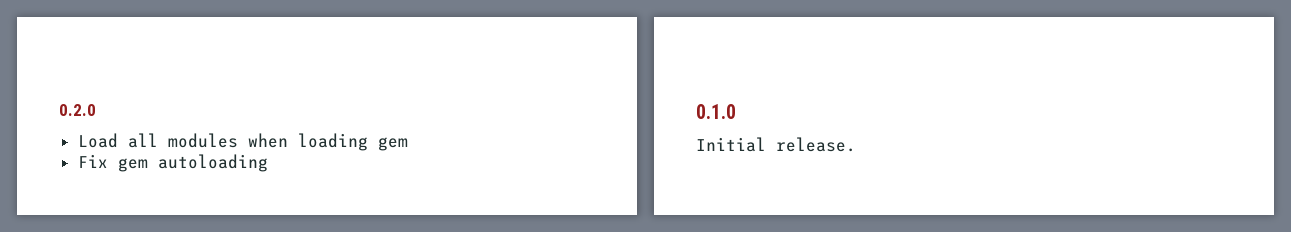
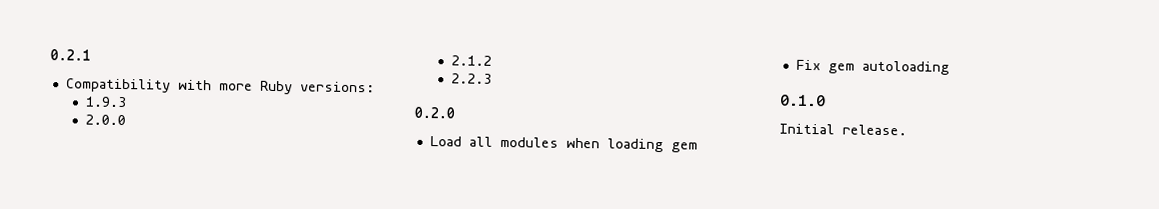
(59, 110) none -> [50,49,91,61] [65,78,375,95] [84,96,127,108] [84,114,126,126] [450,55,492,66] [450,73,492,84] 0.2.1 // Compatibility with more Ruby versions: // 1.9.3 // 2.0.0 // 2.1.2 // 2.2.3 //

